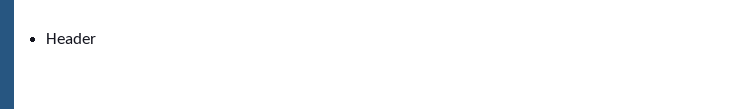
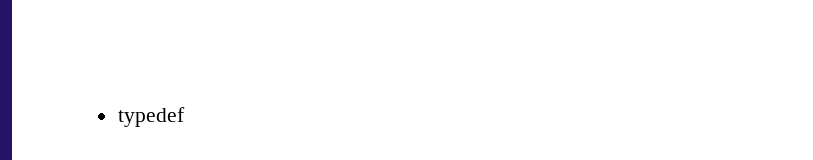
[45,33,96,44] Header -> [117,107,185,127] typedef

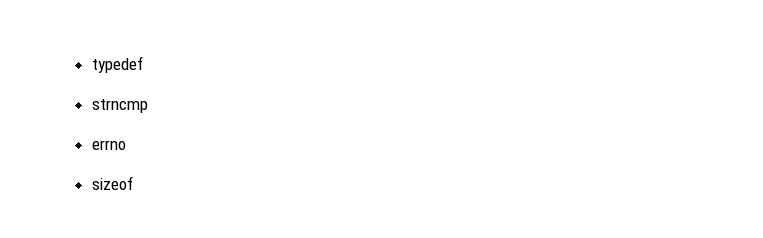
(185, 117) none -> [91,99,148,113] [91,140,126,150] [91,176,133,190] // strncmp // errno // sizeof

